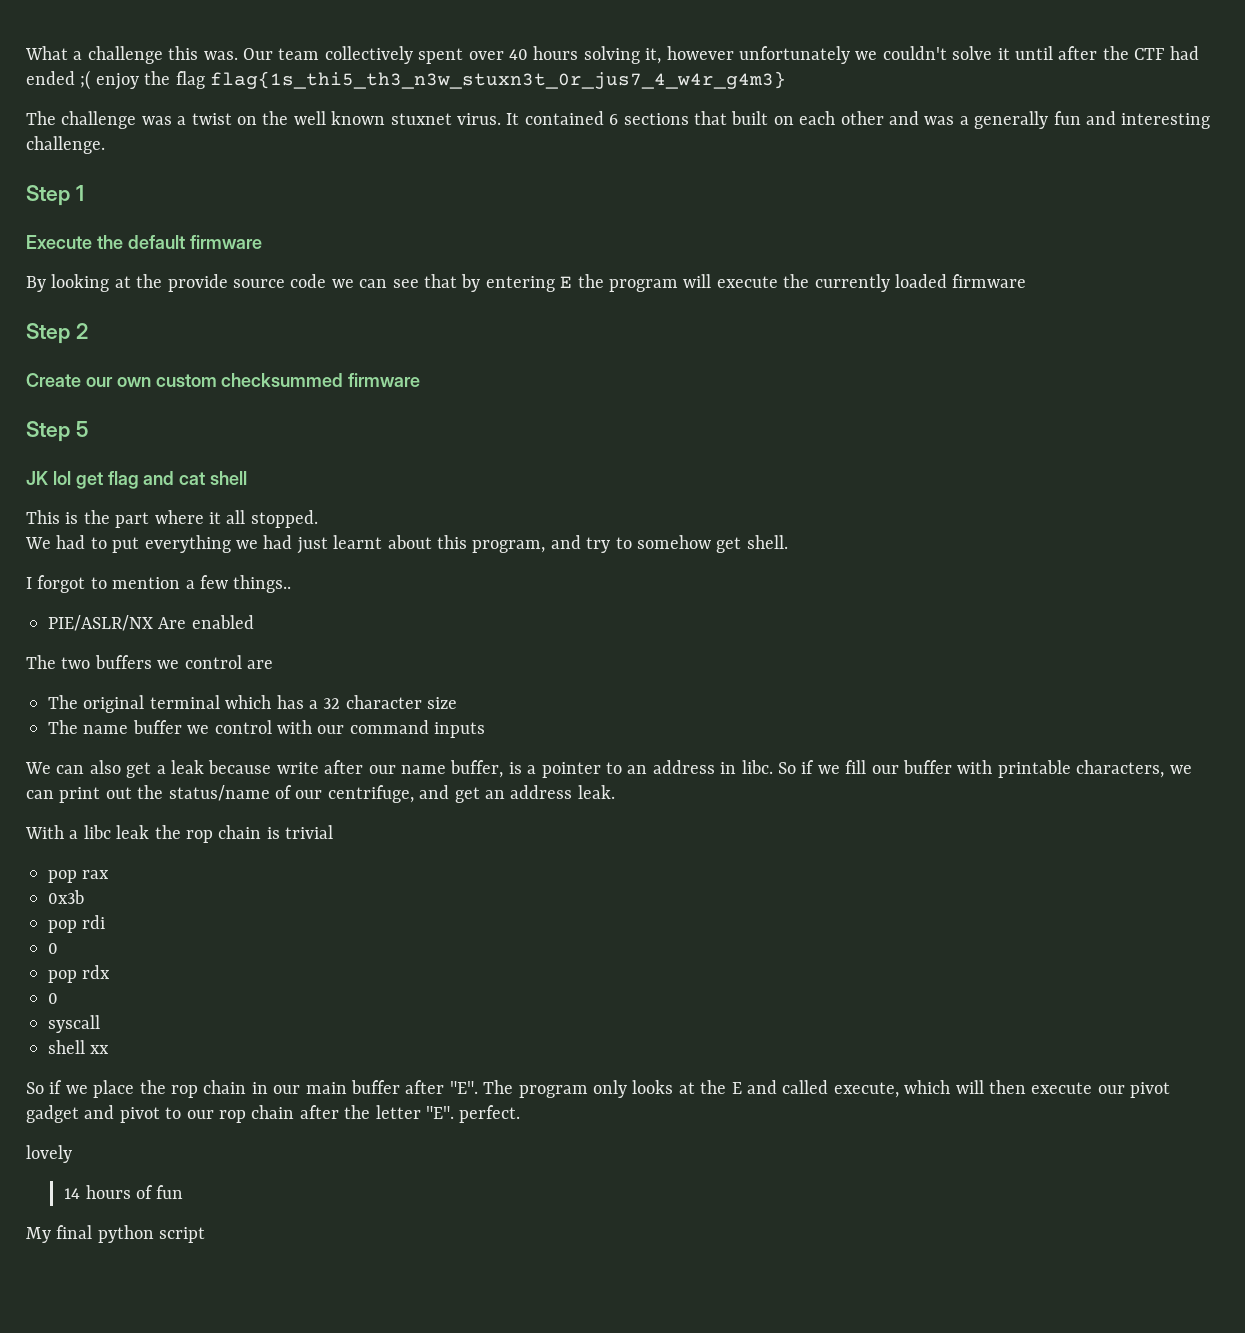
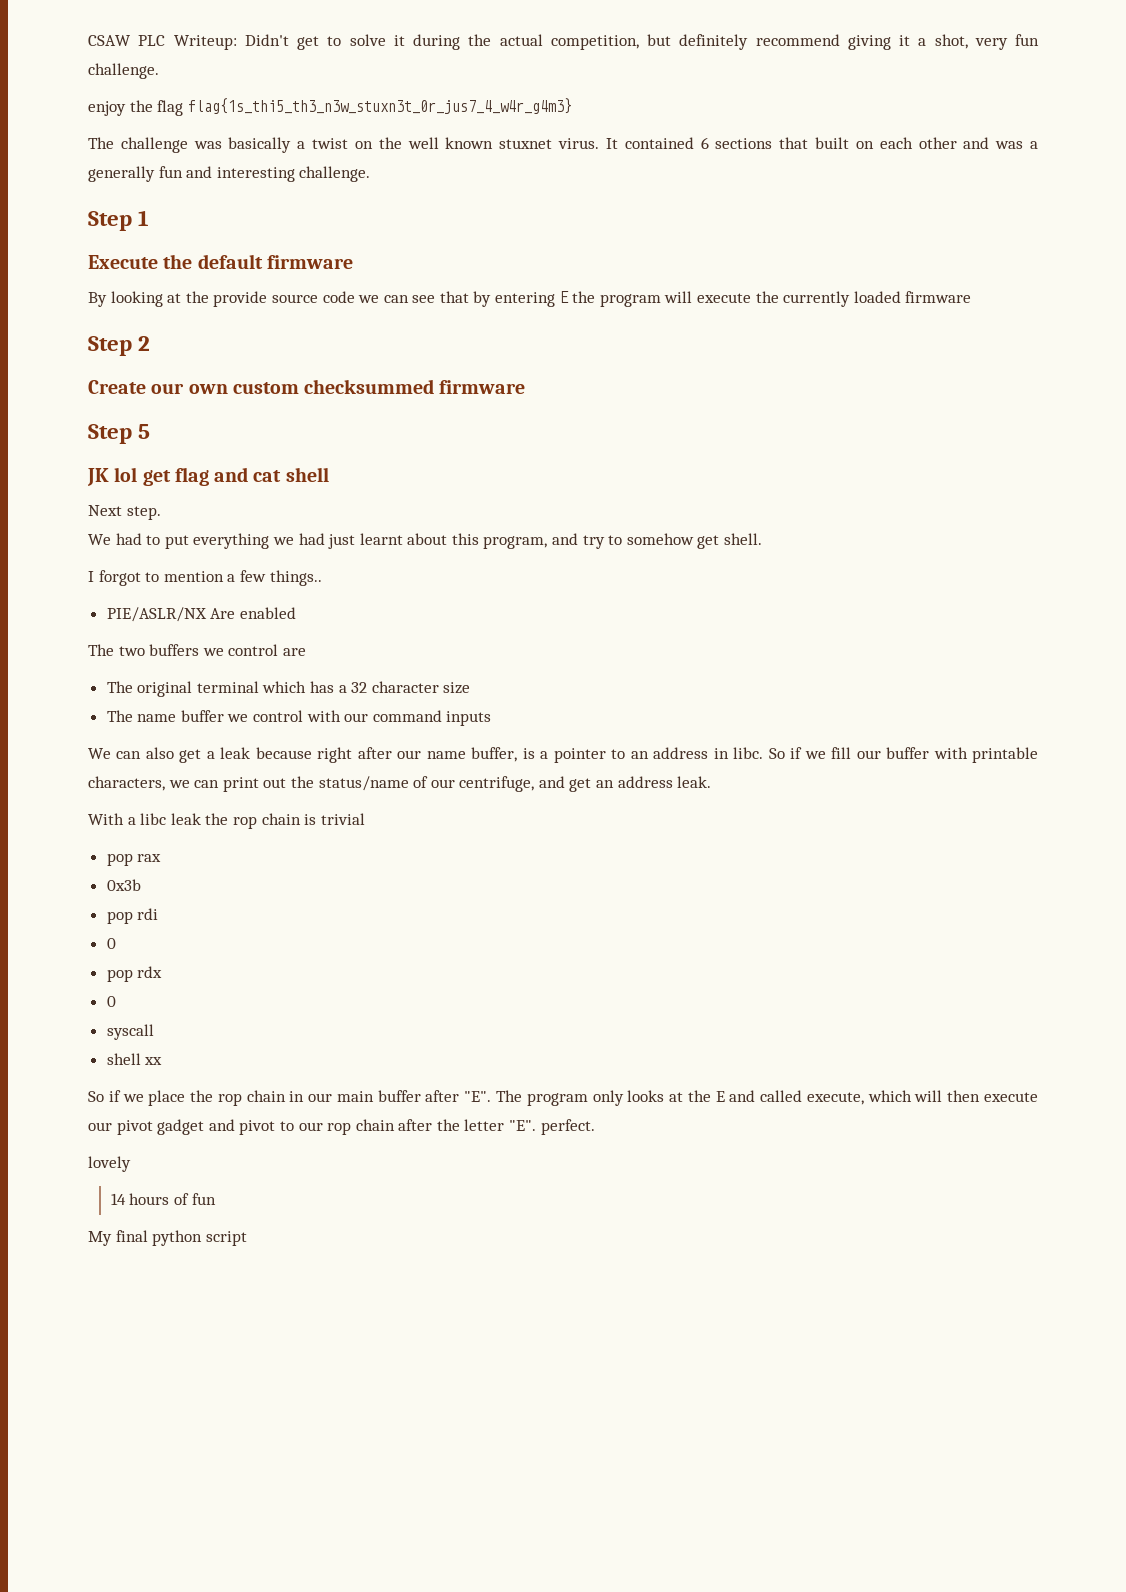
[25,46,1199,64] [26,70,91,90] What a challenge this was. Our team collectively spent over 40 hours solving it, however unfortunately we couldn't solve it until after the CTF had ended ;( -> [88,34,1039,50] [88,63,159,79] CSAW PLC Writeup: Didn't get to solve it during the actual competition, but definitely recommend giving it a shot, very fun challenge. //
(172, 120) none -> [228,137,292,153] basically
[26,510,318,528] This is the part where it all stopped. -> [88,505,161,520] Next step.
[276,762,319,774] write -> [317,747,353,763] right

